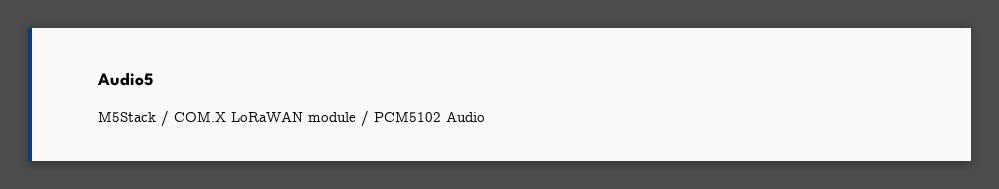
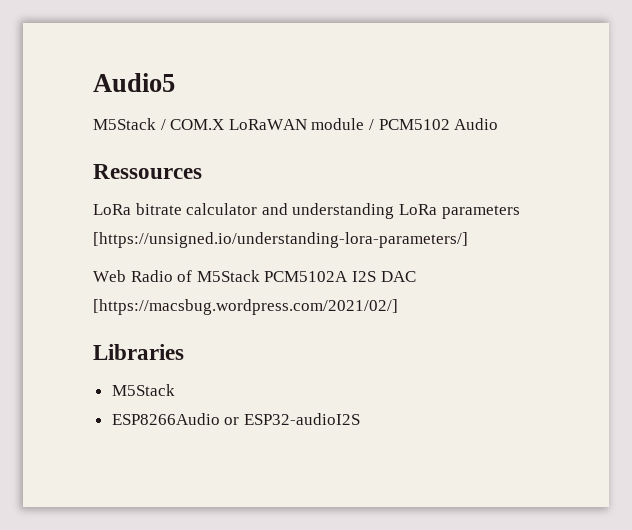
(485, 116) none -> [93,164,202,179] [93,203,520,219] [93,232,468,248] [93,270,416,282] [93,299,398,315] [93,344,184,360] [111,384,175,396] [111,413,360,425] // Ressources // LoRa bitrate calculator and understanding LoRa parameters [https://unsigned.io/understanding-lora-parameters/] // Web Radio of M5Stack PCM5102A I2S DAC [https://macsbug.wordpress.com/2021/02/] // Libraries // M5Stack // ESP8266Audio or ESP32-audioI2S

